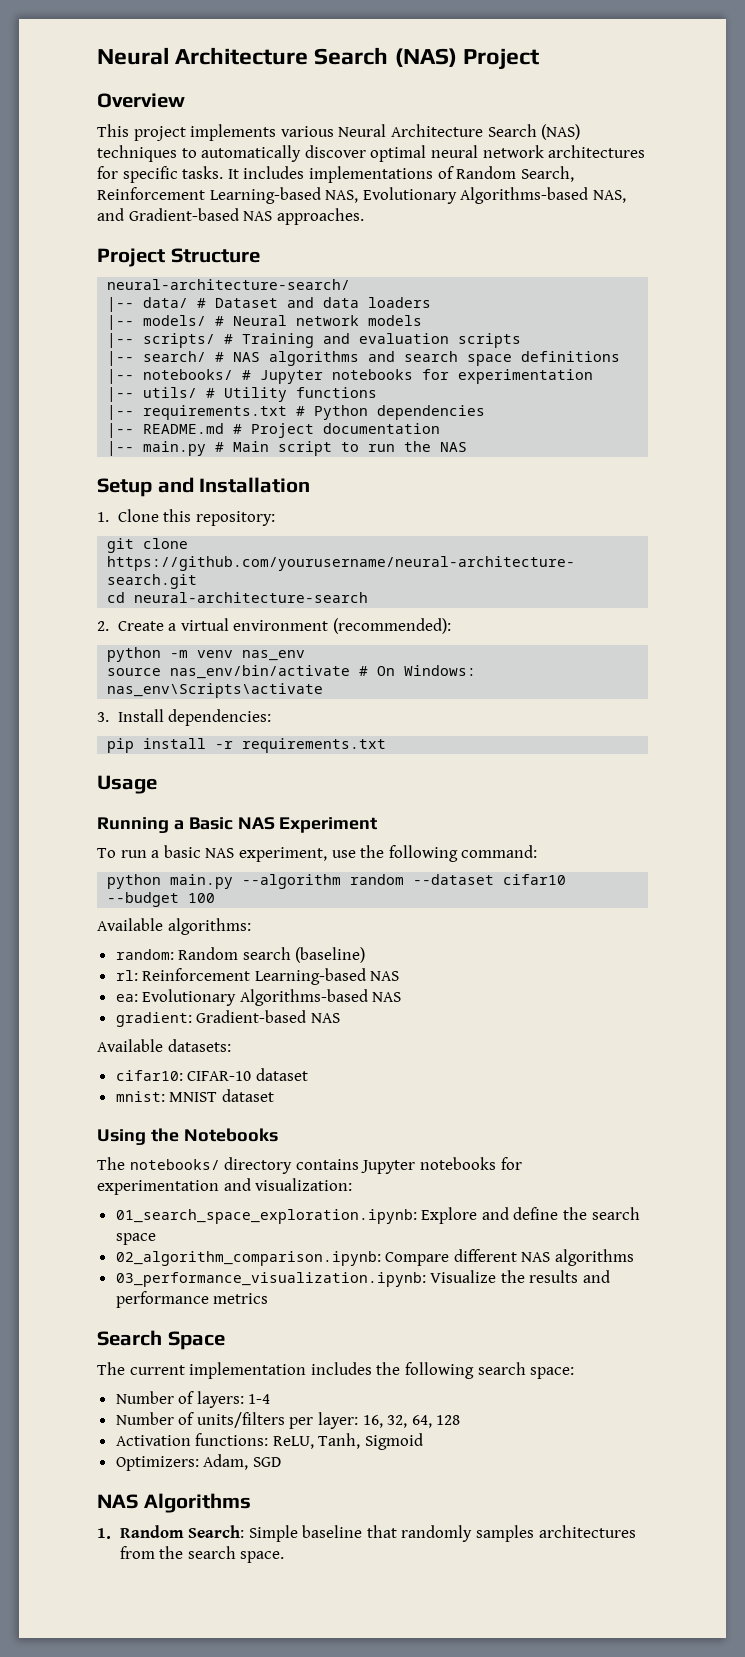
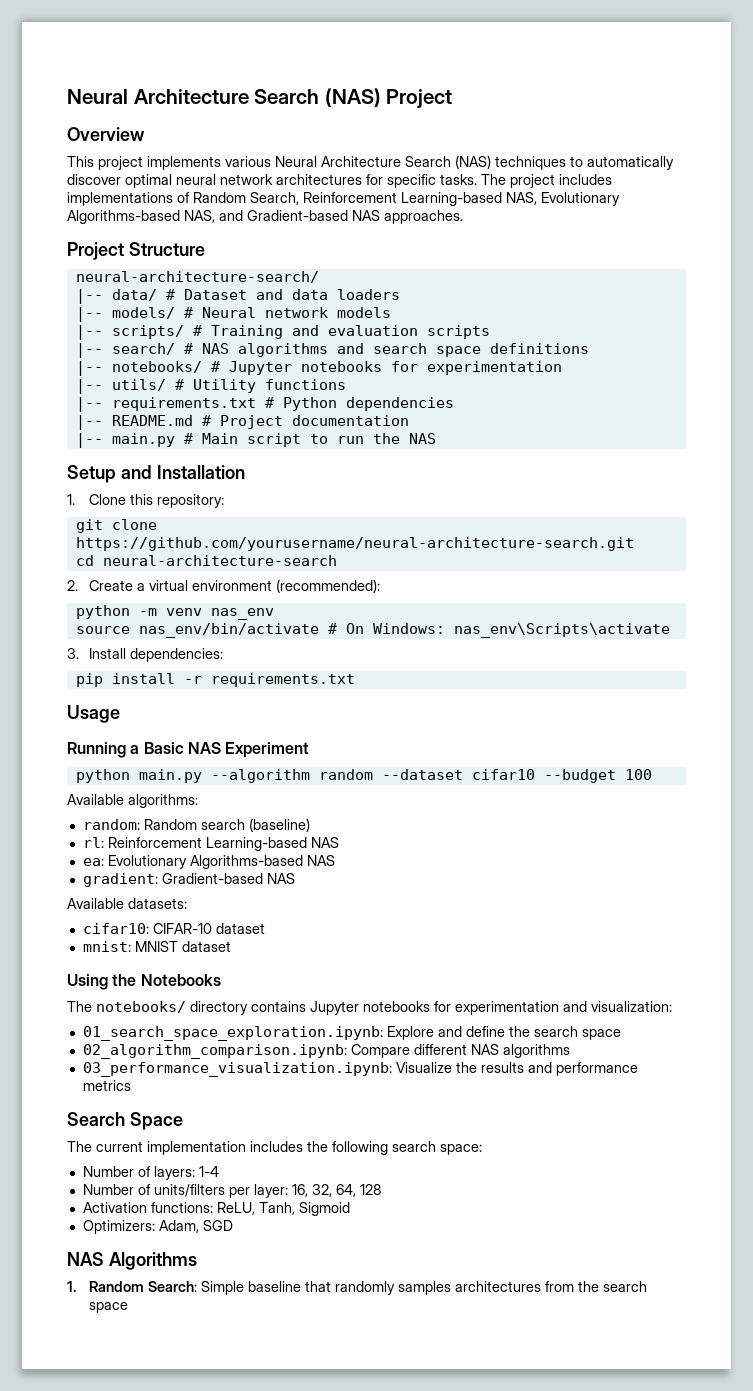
[227,169,239,179] It -> [481,174,555,188] The project
[97,845,538,862] // To run a basic NAS experiment, use the following command: -> (310, 750) none
[240,1551,285,1563] space. -> [89,1302,129,1313] space

